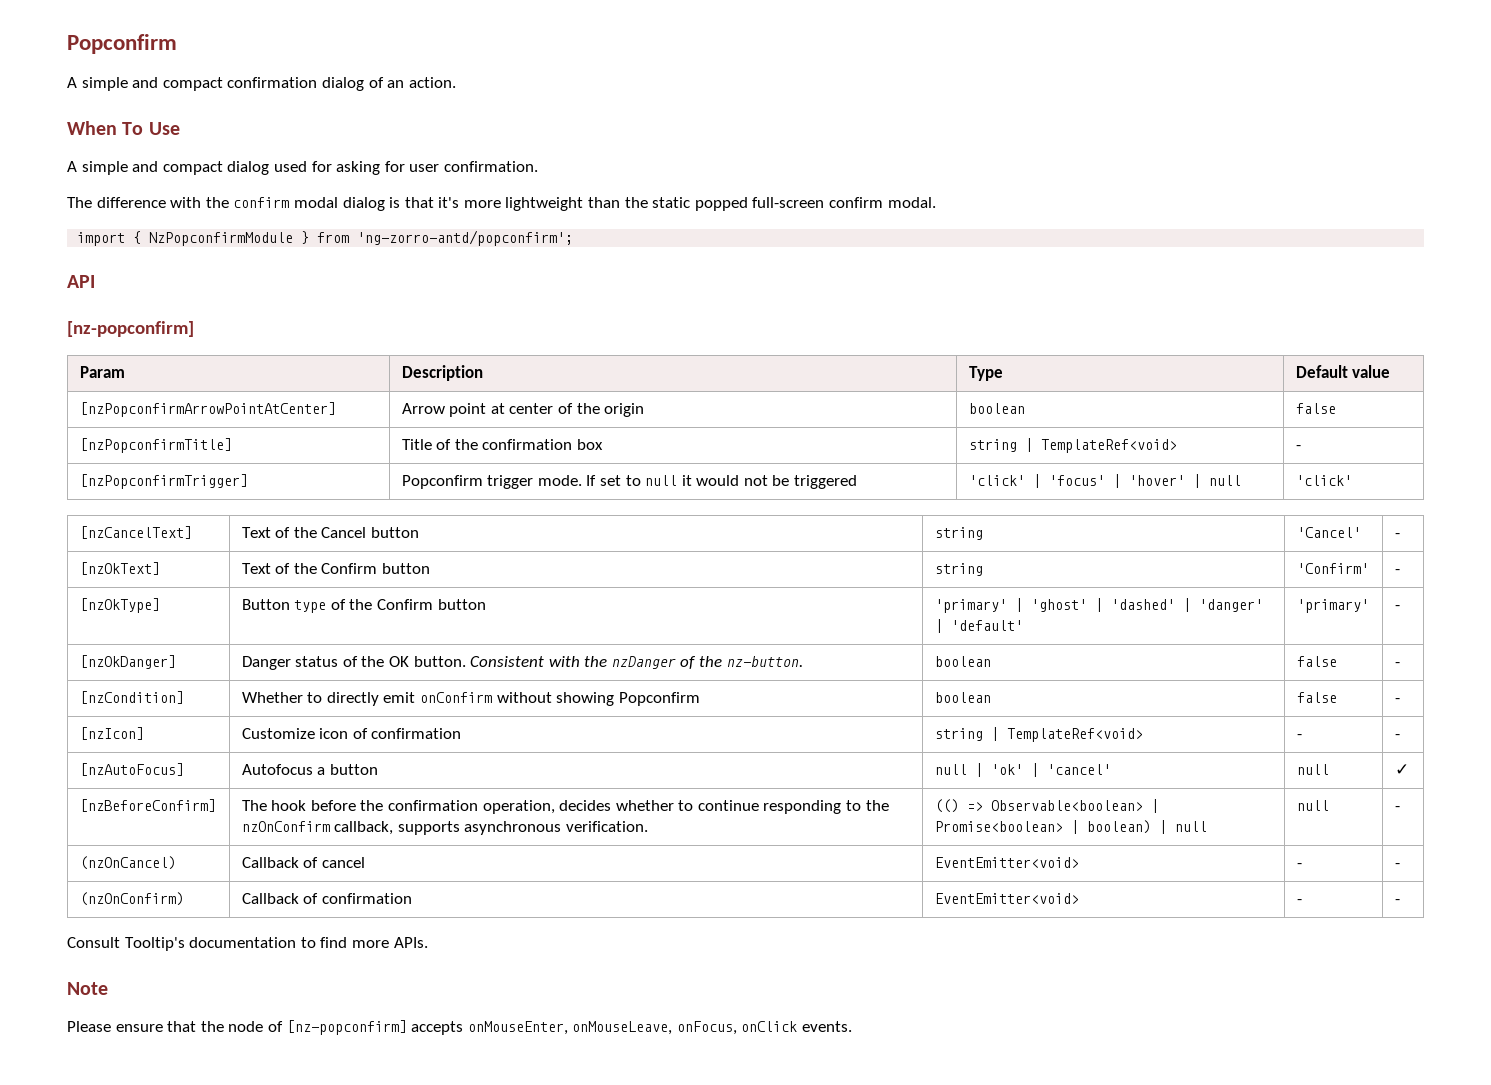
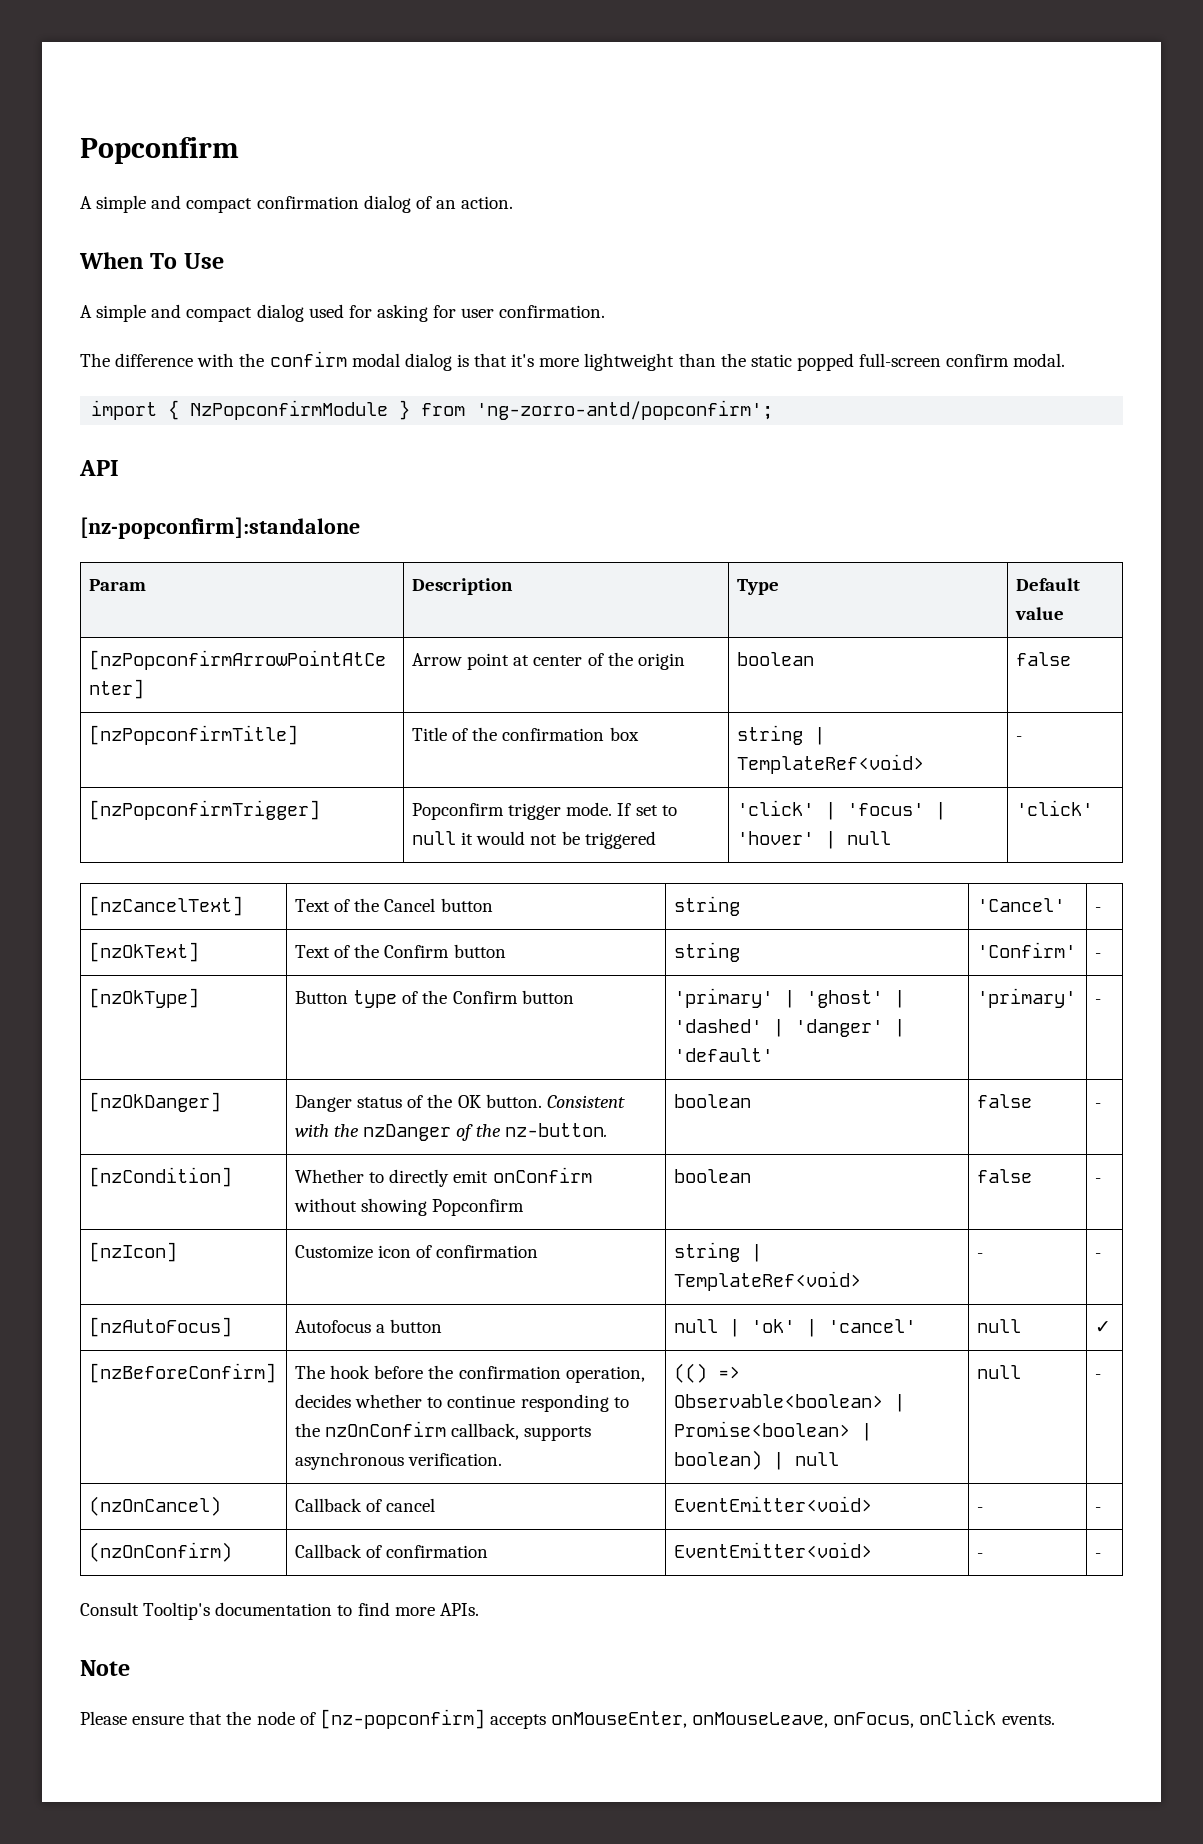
[67,321,194,337] [nz-popconfirm] -> [80,517,360,539] [nz-popconfirm]:standalone

